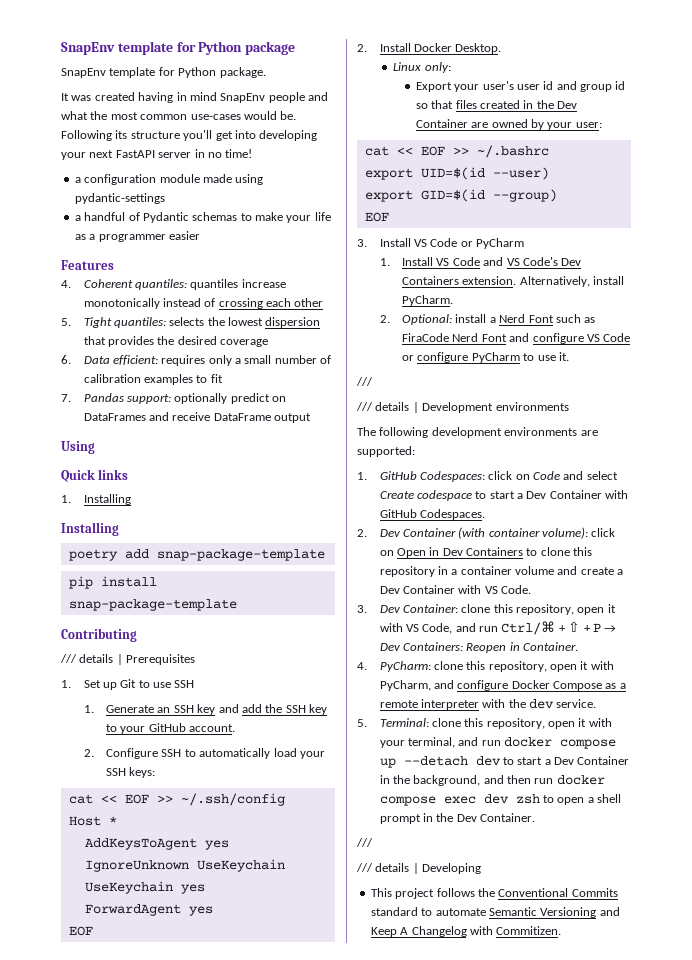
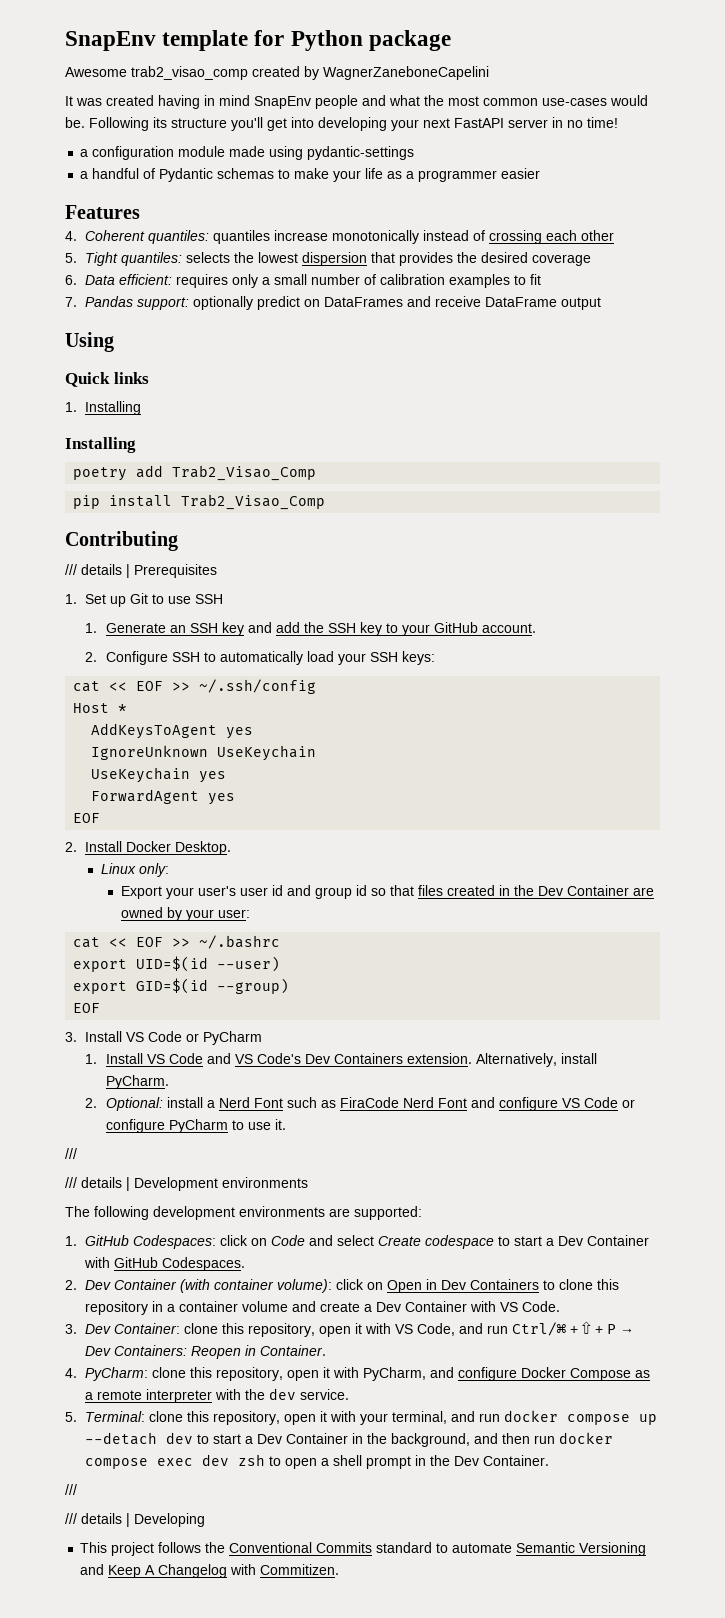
[61,67,266,78] SnapEnv template for Python package. -> [65,66,489,80] Awesome trab2_visao_comp created by WagnerZaneboneCapelini
[156,549,325,561] snap-package-template -> [172,465,317,481] Trab2_Visao_Comp
[68,599,237,611] snap-package-template -> [181,494,326,510] Trab2_Visao_Comp

